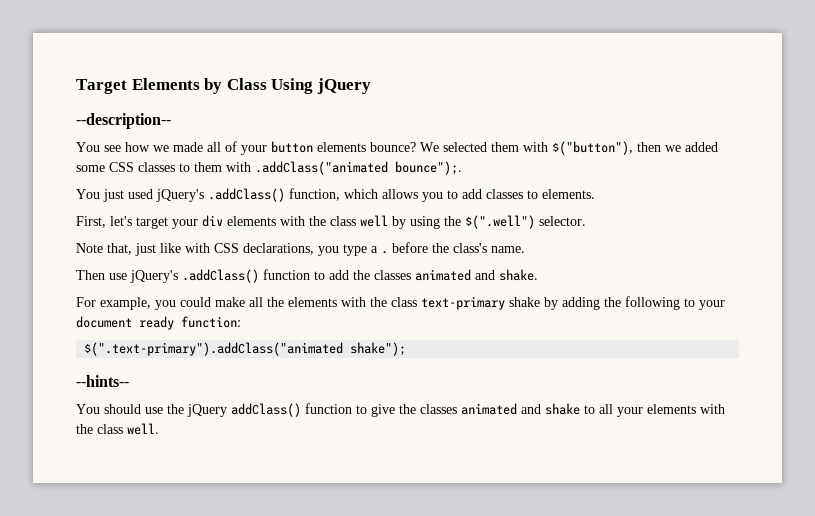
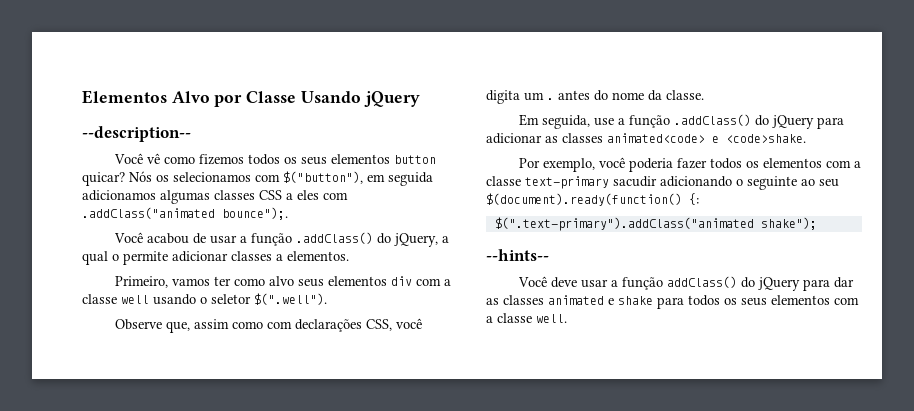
[76,78,371,94] [76,113,171,129] [76,141,718,155] [76,161,462,175] [76,188,595,202] [76,215,586,229] [76,242,525,256] [76,269,538,283] [76,296,725,310] [76,316,241,330] [84,342,407,356] [76,375,129,387] [76,403,725,417] [76,424,123,434] Target Elements by Class Using jQuery // --description-- // You see how we made all of your button elements bounce? We selected them with $("button"), then we added some CSS classes to them with .addClass("animated bounce");. // You just used jQuery's .addClass() function, which allows you to add classes to elements. // First, let's target your div elements with the class well by using the $(".well") selector. // Note that, just like with CSS declarations, you type a . before the class's name. // Then use jQuery's .addClass() function to add the classes animated and shake. // For example, you could make all the elements with the class text-primary shake by adding the following to your document ready function: // $(".text-primary").addClass("animated shake"); // --hints-- // You should use the jQuery addClass() function to give the classes animated and shake to all your elements with the class -> [82,90,420,107] [82,126,191,142] [114,153,437,165] [82,171,433,186] [82,190,348,204] [82,207,288,220] [114,232,450,247] [82,251,349,265] [115,276,452,288] [82,293,327,305] [115,318,423,333] [486,90,704,104] [519,114,845,129] [486,133,806,144] [519,157,862,172] [486,176,839,190] [486,193,699,206] [494,217,817,231] [486,249,549,261] [518,276,855,291] [486,295,859,309] [486,313,532,323] Elementos Alvo por Classe Usando jQuery // --description-- // Você vê como fizemos todos os seus elementos button quicar? Nós os selecionamos com $("button"), em seguida adicionamos algumas classes CSS a eles com .addClass("animated bounce");. // Você acabou de usar a função .addClass() do jQuery, a qual o permite adicionar classes a elementos. // Primeiro, vamos ter como alvo seus elementos div com a classe well usando o seletor $(".well"). // Observe que, assim como com declarações CSS, você digita um . antes do nome da classe. // Em seguida, use a função .addClass() do jQuery para adicionar as classes animated<code> e <code>shake. // Por exemplo, você poderia fazer todos os elementos com a classe text-primary sacudir adicionando o seguinte ao seu $(document).ready(function() {: // $(".text-primary").addClass("animated shake"); // --hints-- // Você deve usar a função addClass() do jQuery para dar as classes animated e shake para todos os seus elementos com a classe

